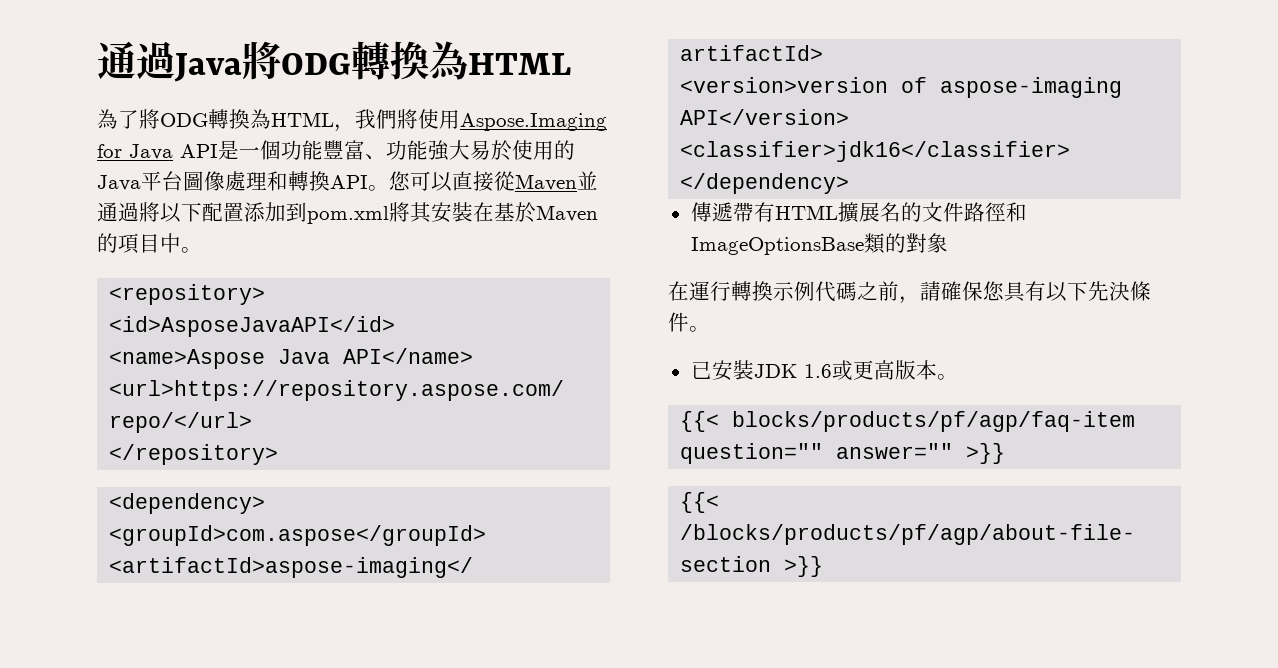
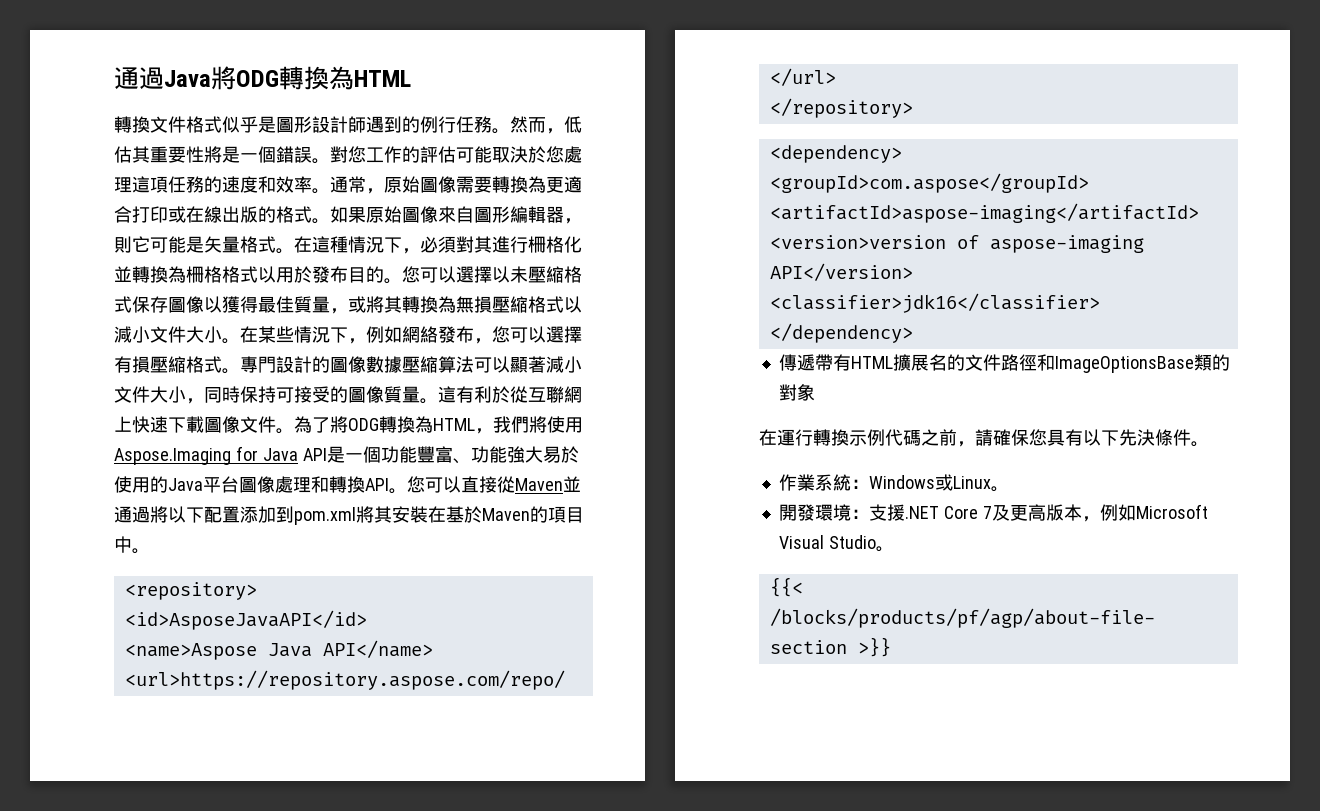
(571, 64) none -> [114,116,582,134] [114,146,582,164] [114,176,582,194] [114,206,582,224] [114,236,582,254] [114,266,582,284] [114,296,582,314] [114,326,582,344] [114,356,582,374] [114,386,582,404] [114,416,294,434] 轉換文件格式似乎是圖形設計師遇到的例行任務。然而，低估其重要性將是一個錯誤。對您工作的評估可能取決於您處理這項任務的速度和效率。通常，原始圖像需要轉換為更適合打印或在線出版的格式。如果原始圖像來自圖形編輯器，則它可能是矢量格式。在這種情況下，必須對其進行柵格化並轉換為柵格格式以用於發布目的。您可以選擇以未壓縮格式保存圖像以獲得最佳質量，或將其轉換為無損壓縮格式以減小文件大小。在某些情況下，例如網絡發布，您可以選擇有損壓縮格式。專門設計的圖像數據壓縮算法可以顯著減小文件大小，同時保持可接受的圖像質量。這有利於從互聯網上快速下載圖像文件。
[690,360,958,381] [680,411,1136,432] [680,443,1006,464] 已安裝JDK 1.6或更高版本。 // {{< blocks/products/pf/agp/faq-item question="" answer="" >}} -> [778,474,1009,492] [778,504,1208,522] [778,535,894,552] 作業系統：Windows或Linux。 // 開發環境：支援.NET Core 7及更高版本，例如Microsoft Visual Studio。

